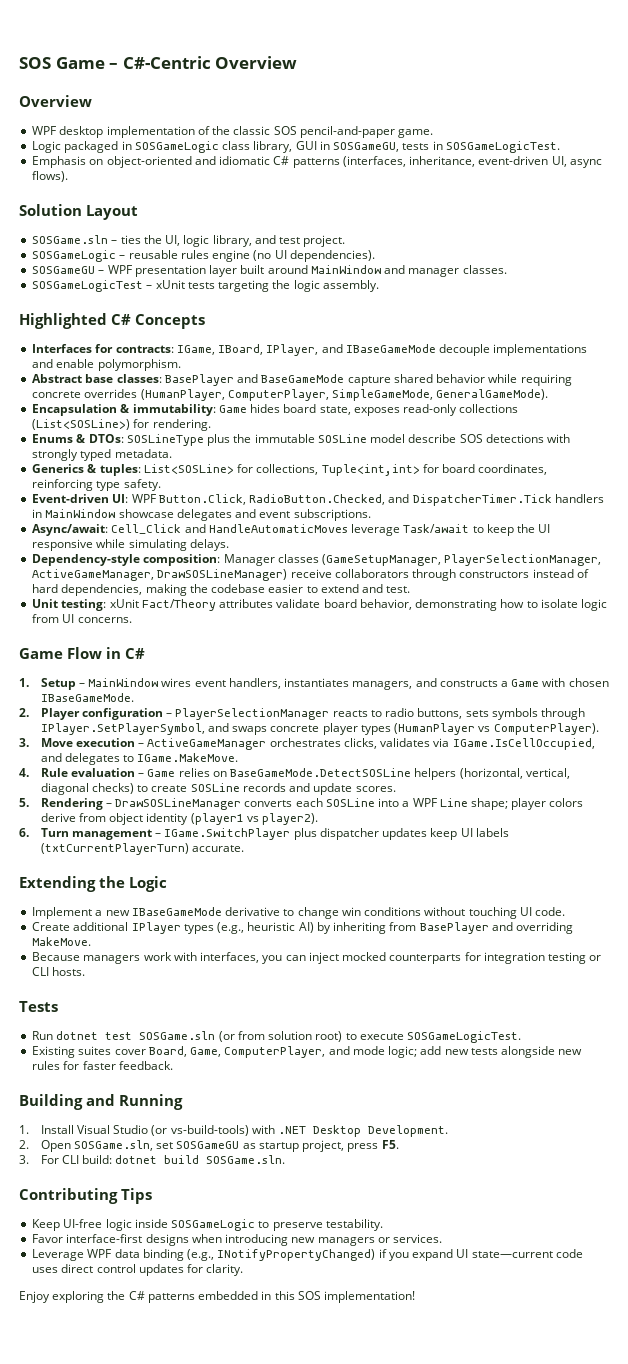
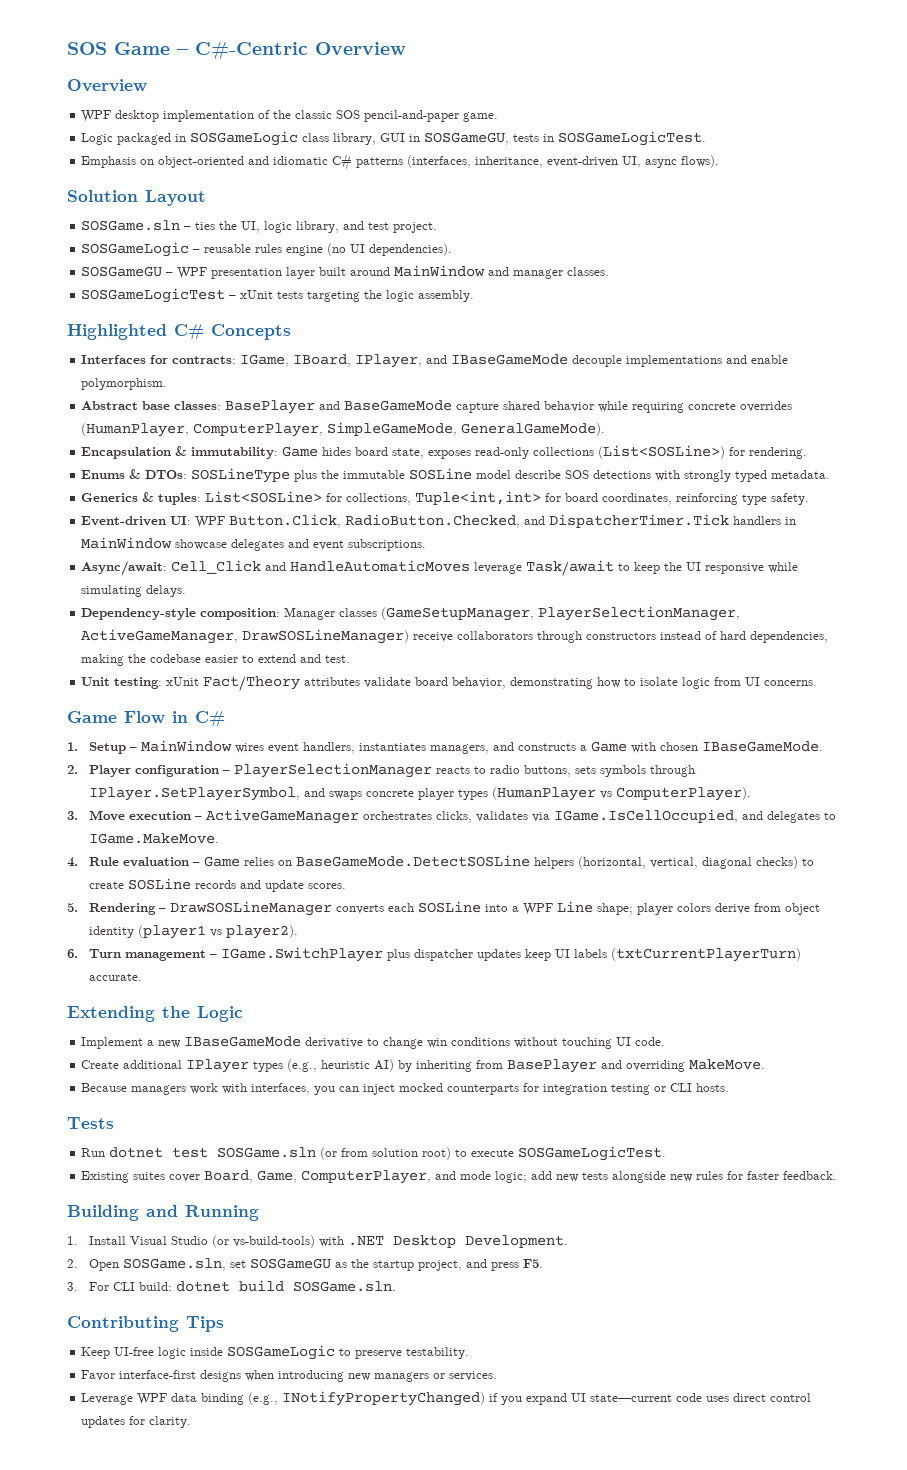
(256, 1146) none -> [351,1259,370,1268] the
(345, 1146) none -> [466,1259,488,1268] and
[19,1291,416,1303] // Enjoy exploring the C# patterns embedded in this SOS implementation! -> (192, 1422) none

